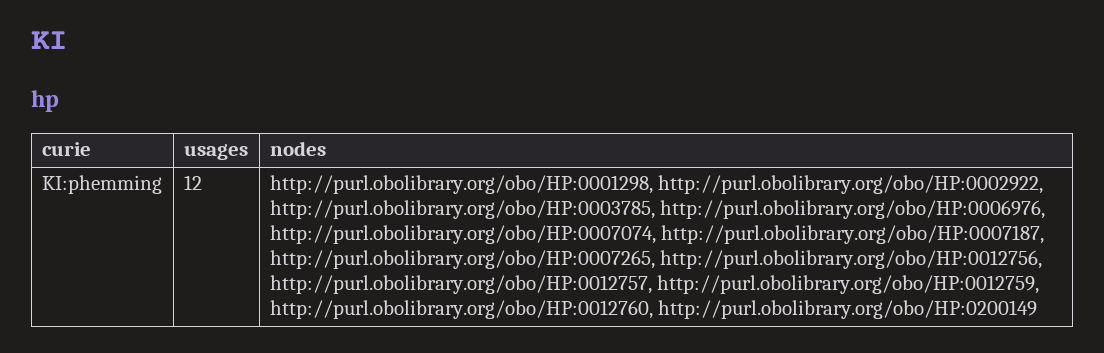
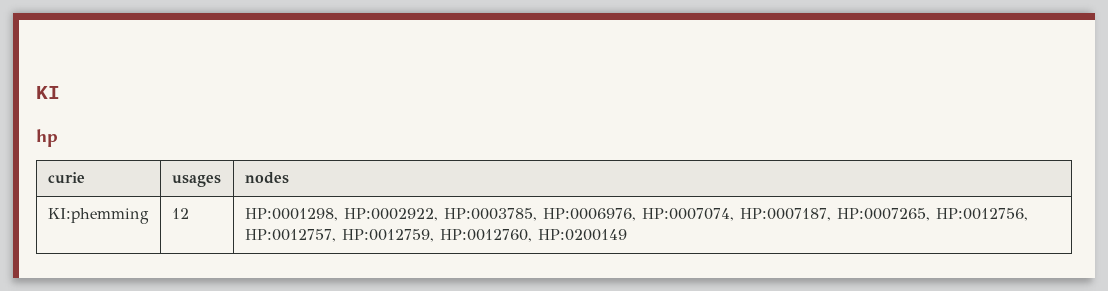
[269,175,1044,194] [269,200,1046,219] [269,225,1045,244] [269,250,1043,269] [269,275,1040,294] [269,300,1038,319] http://purl.obolibrary.org/obo/HP:0001298, http://purl.obolibrary.org/obo/HP:0002922, http://purl.obolibrary.org/obo/HP:0003785, http://purl.obolibrary.org/obo/HP:0006976, http://purl.obolibrary.org/obo/HP:0007074, http://purl.obolibrary.org/obo/HP:0007187, http://purl.obolibrary.org/obo/HP:0007265, http://purl.obolibrary.org/obo/HP:0012756, http://purl.obolibrary.org/obo/HP:0012757, http://purl.obolibrary.org/obo/HP:0012759, http://purl.obolibrary.org/obo/HP:0012760, http://purl.obolibrary.org/obo/HP:0200149 -> [244,208,1028,221] [244,229,627,242] HP:0001298, HP:0002922, HP:0003785, HP:0006976, HP:0007074, HP:0007187, HP:0007265, HP:0012756, HP:0012757, HP:0012759, HP:0012760, HP:0200149

